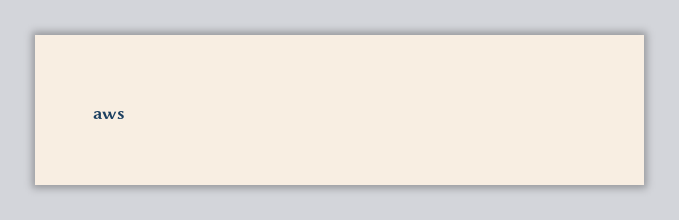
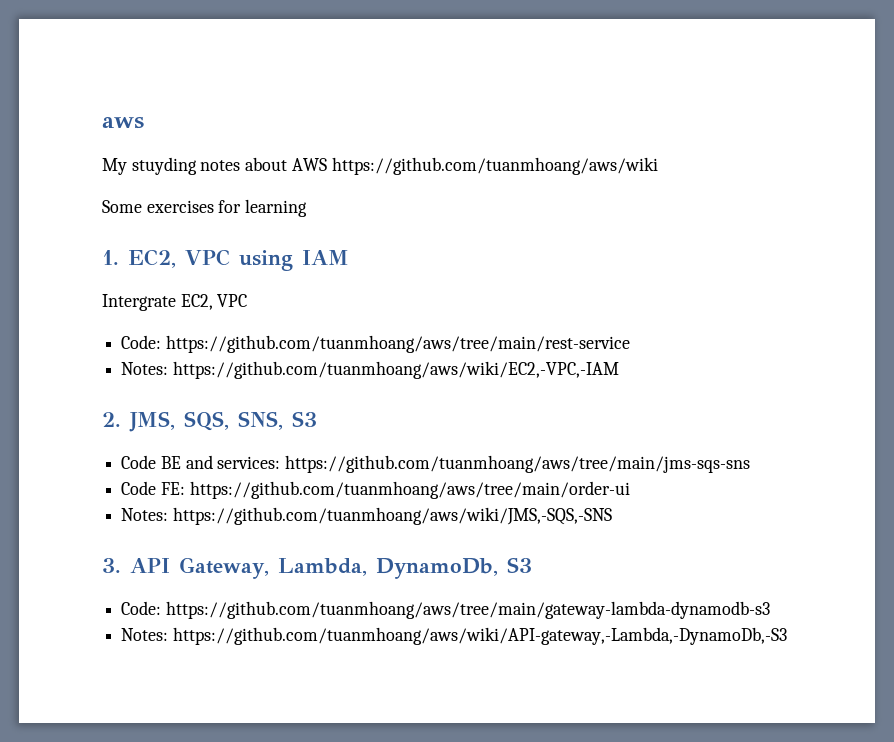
(125, 115) none -> [102,157,658,175] [102,199,308,217] [102,249,349,271] [102,294,248,311] [121,335,630,353] [121,361,619,379] [102,411,317,432] [121,455,751,473] [121,481,630,499] [121,507,612,525] [102,557,532,579] [121,601,770,619] [121,627,787,645] // My stuyding notes about AWS https://github.com/tuanmhoang/aws/wiki // Some exercises for learning // 1. EC2, VPC using IAM // Intergrate EC2, VPC // Code: https://github.com/tuanmhoang/aws/tree/main/rest-service // Notes: https://github.com/tuanmhoang/aws/wiki/EC2,-VPC,-IAM // 2. JMS, SQS, SNS, S3 // Code BE and services: https://github.com/tuanmhoang/aws/tree/main/jms-sqs-sns // Code FE: https://github.com/tuanmhoang/aws/tree/main/order-ui // Notes: https://github.com/tuanmhoang/aws/wiki/JMS,-SQS,-SNS // 3. API Gateway, Lambda, DynamoDb, S3 // Code: https://github.com/tuanmhoang/aws/tree/main/gateway-lambda-dynamodb-s3 // Notes: https://github.com/tuanmhoang/aws/wiki/API-gateway,-Lambda,-DynamoDb,-S3

